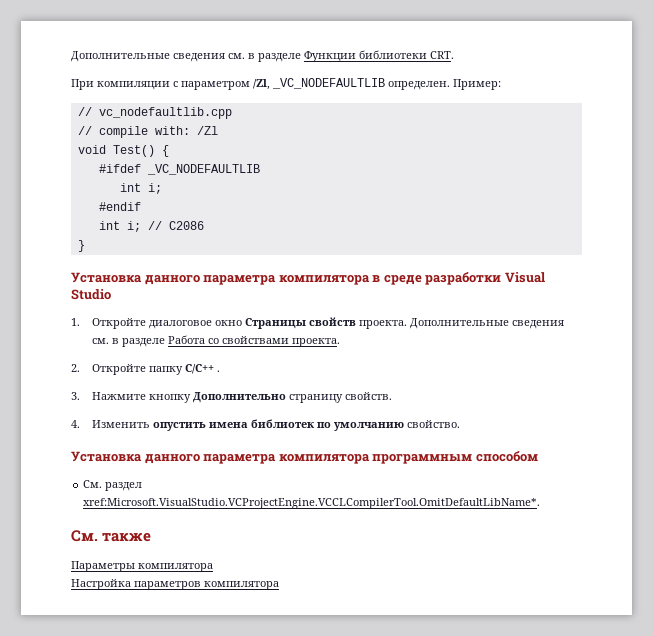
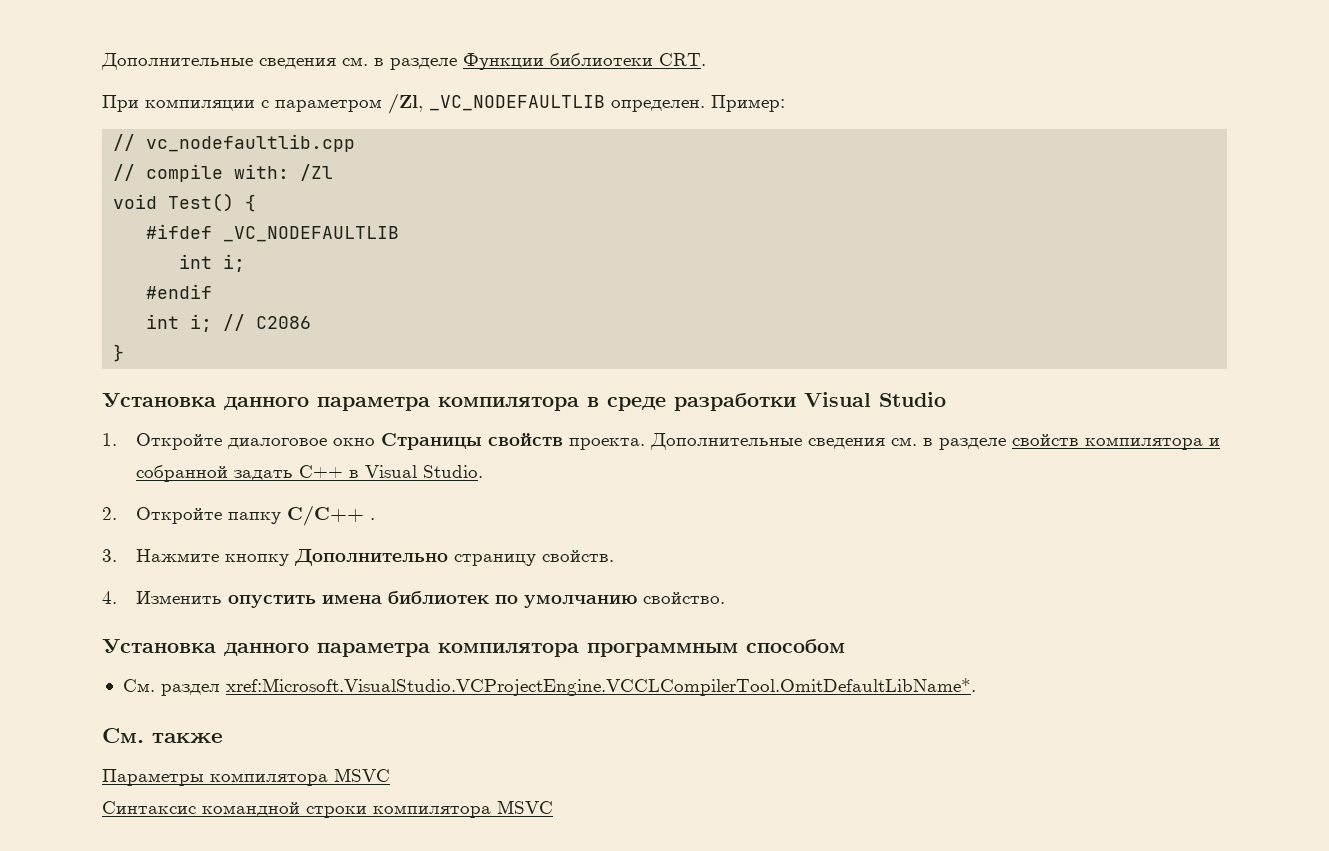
[168,335,341,347] Работа со свойствами проекта. -> [1012,434,1221,450] [136,465,484,482] свойств компилятора и собранной задать C++ в Visual Studio.
[71,579,279,590] // Настройка параметров компилятора -> [334,768,390,782] [102,800,553,818] MSVC // Синтаксис командной строки компилятора MSVC

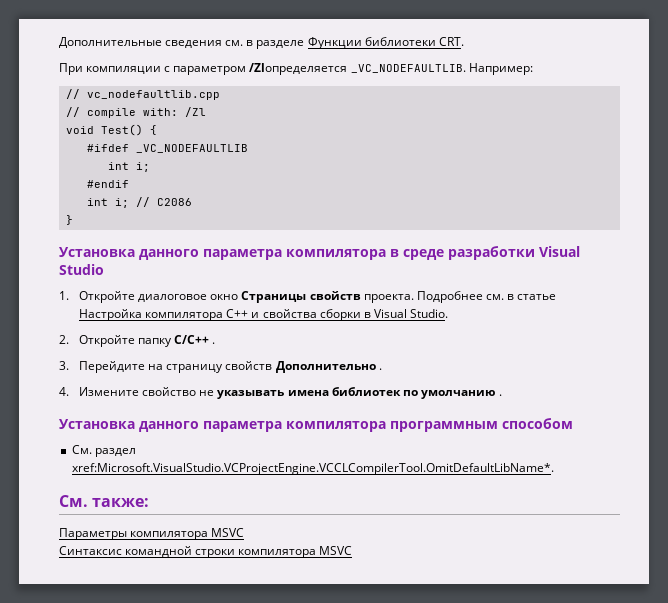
[388,93,785,114] /Zl, _VC_NODEFAULTLIB определен. Пример: -> [249,63,533,75] /Zlопределяется _VC_NODEFAULTLIB. Например:
[650,433,1221,450] [136,465,344,482] Дополнительные сведения см. в разделе свойств компилятора и собранной задать C++ -> [416,291,557,303] [79,309,361,321] Подробнее см. в статье Настройка компилятора C++ и свойства сборки
[136,549,615,566] [102,591,317,608] Нажмите кнопку Дополнительно страницу свойств. // 4. Изменить опустить -> [79,361,382,373] [59,387,285,399] Перейдите на страницу свойств Дополнительно . // 4. Измените свойство не указывать
[643,592,726,604] свойство. -> [498,394,502,396] .
[152,733,223,743] также -> [92,498,150,507] также:

